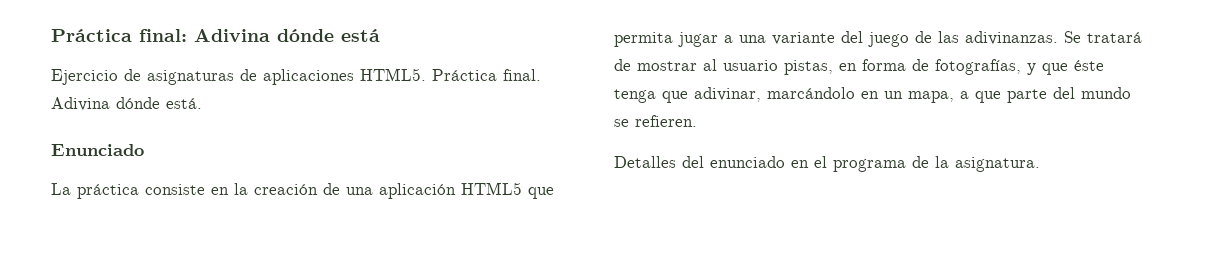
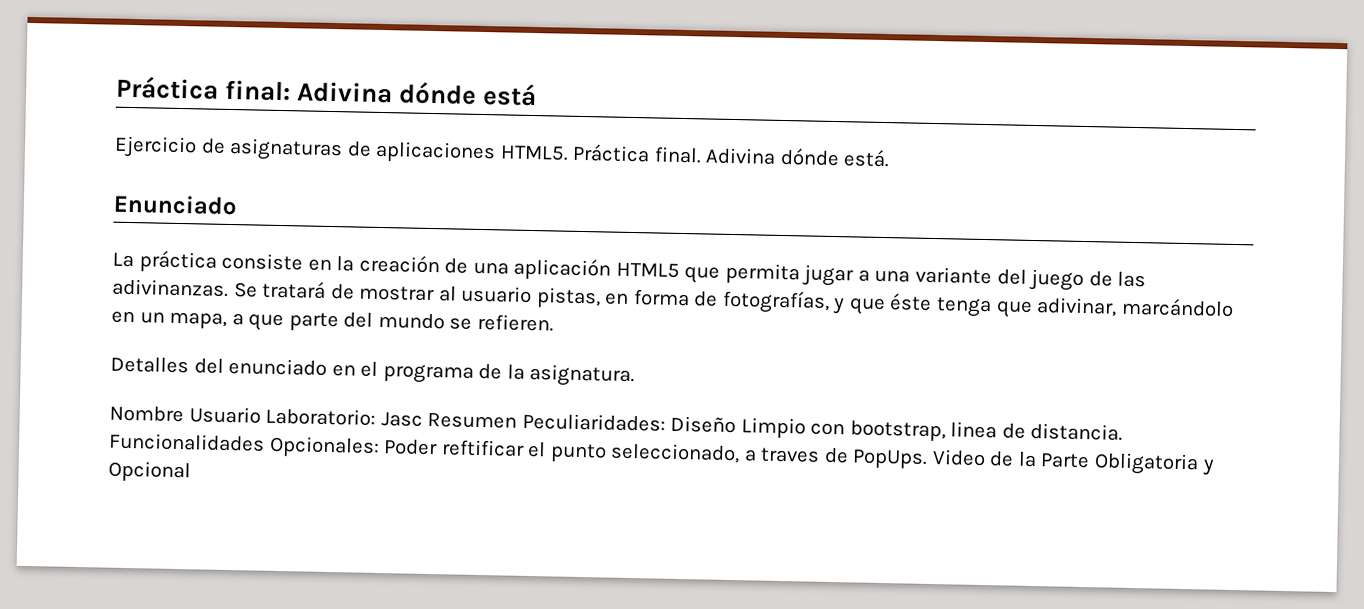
(1040, 164) none -> [109,405,1124,442] [109,432,1215,476] [108,460,191,483] // Nombre Usuario Laboratorio: Jasc Resumen Peculiaridades: Diseño Limpio con bootstrap, linea de distancia. Funcionalidades Opcionales: Poder reftificar el punto seleccionado, a traves de PopUps. Video de la Parte Obligatoria y Opcional

